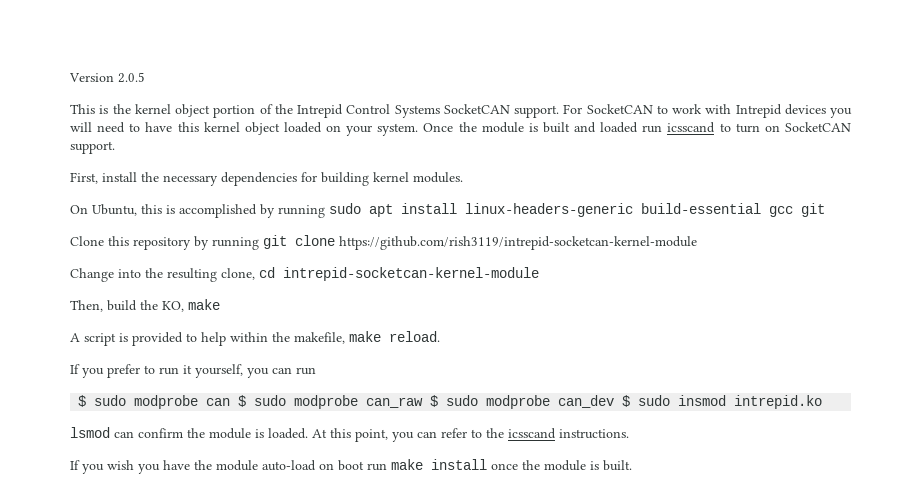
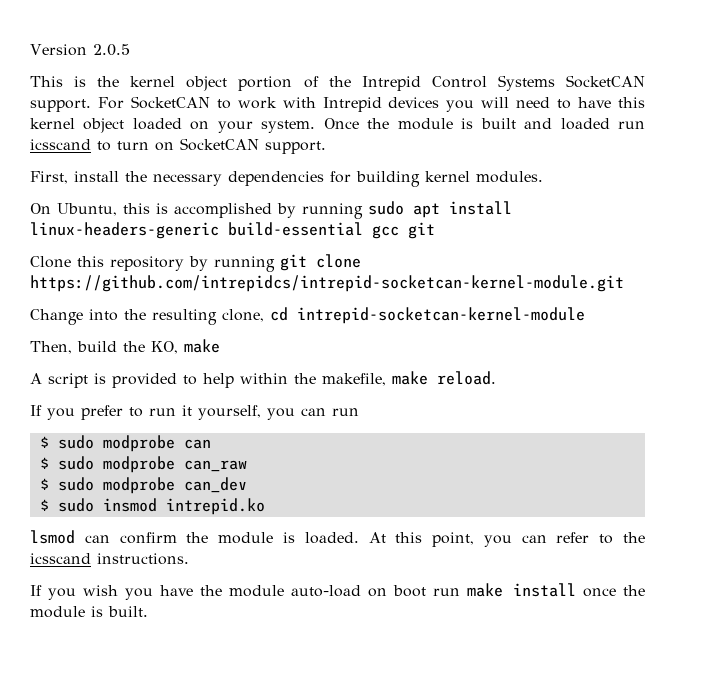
[339,236,697,250] https://github.com/rish3119/intrepid-socketcan-kernel-module -> [30,275,624,292] https://github.com/intrepidcs/intrepid-socketcan-kernel-module.git
(231, 402) none -> (211, 444) //
(424, 402) none -> (247, 466) //
(615, 401) none -> (247, 485) //

